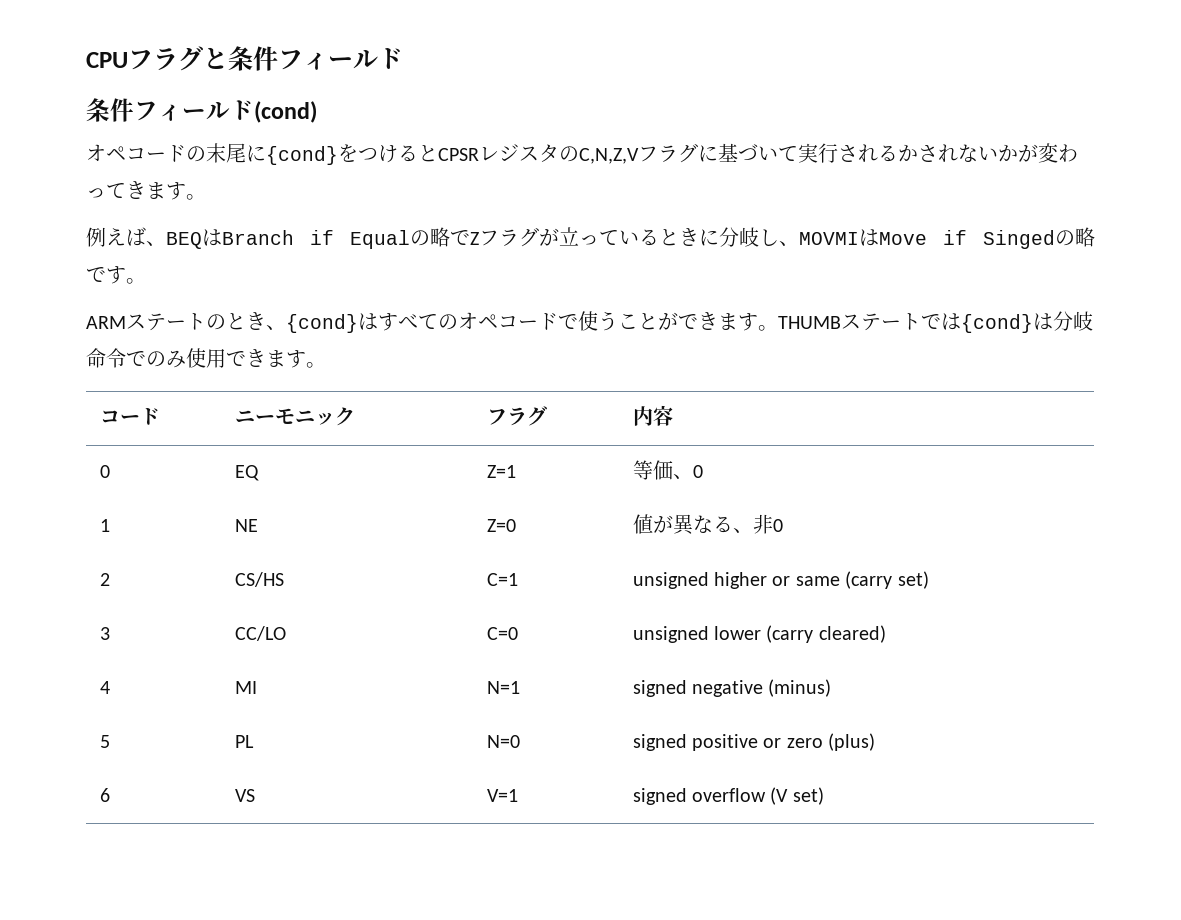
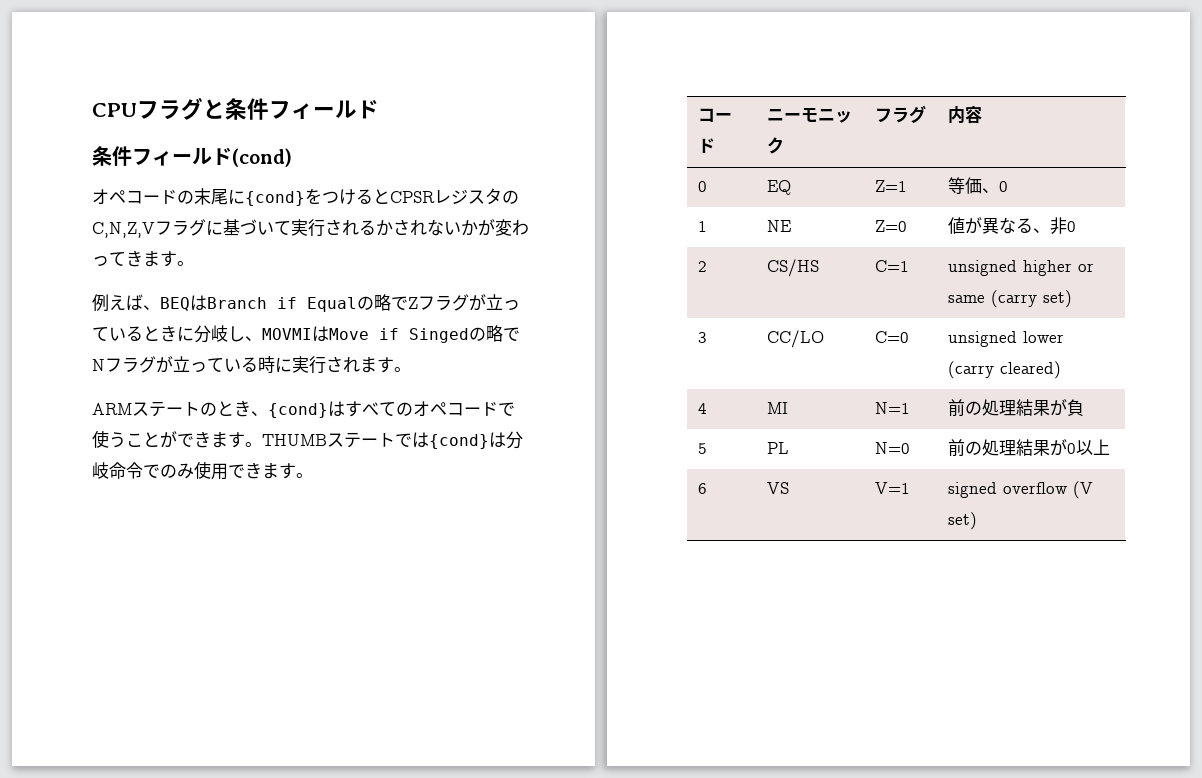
(106, 274) none -> [92,356,377,374] Nフラグが立っている時に実行されま
[632,679,832,697] signed negative (minus) -> [948,399,1085,417] 前の処理結果が負
[632,733,876,751] signed positive or zero (plus) -> [948,439,1111,457] 前の処理結果が0以上

